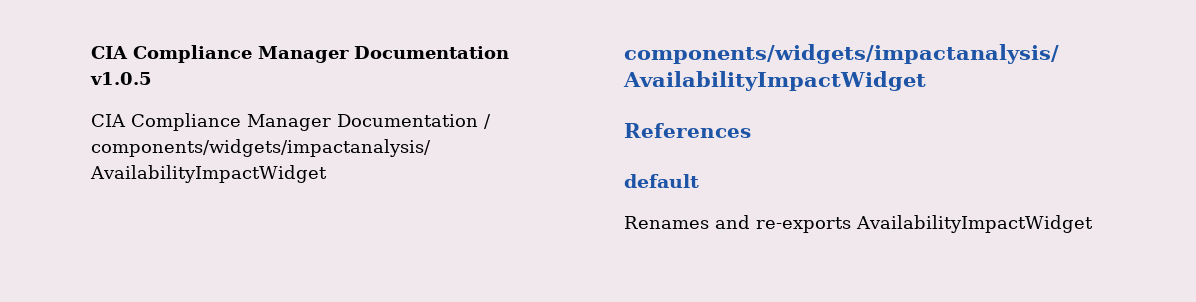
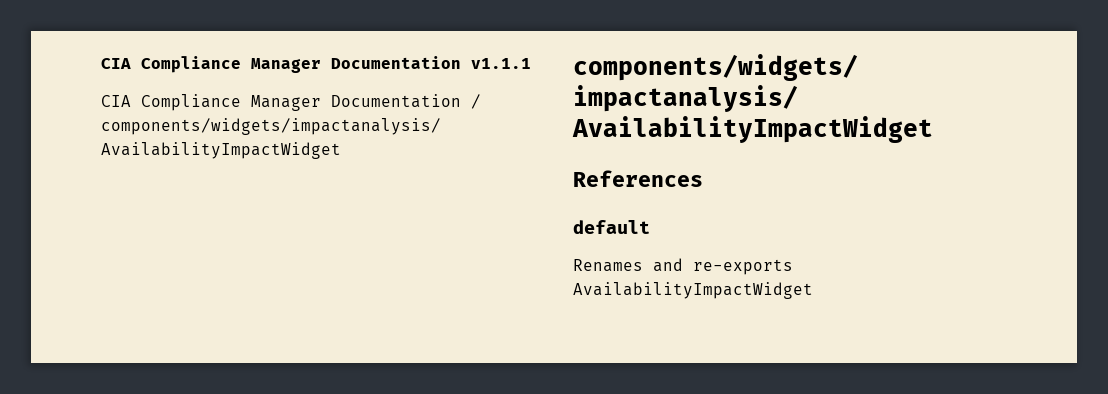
[91,45,509,63] [90,72,152,85] CIA Compliance Manager Documentation v1.0.5 -> [101,56,531,73] CIA Compliance Manager Documentation v1.1.1

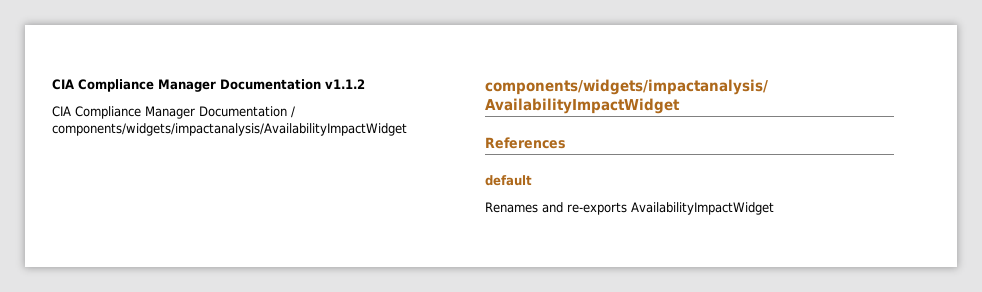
[101,56,531,73] CIA Compliance Manager Documentation v1.1.1 -> [52,79,365,92] CIA Compliance Manager Documentation v1.1.2

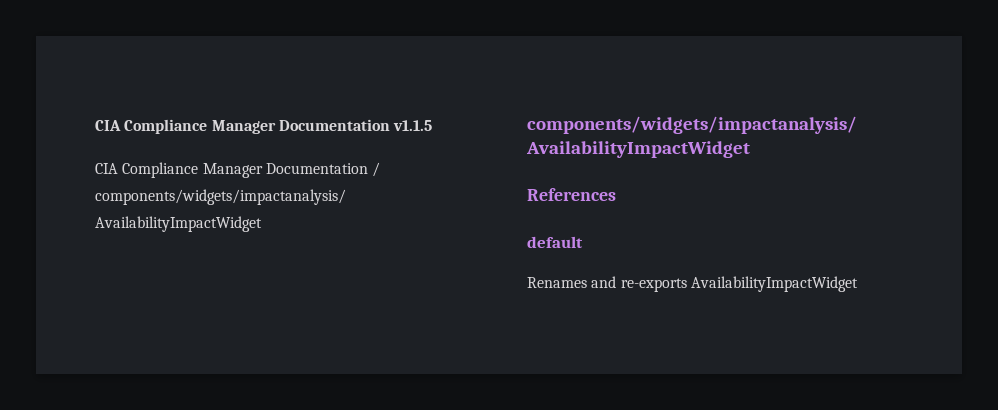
[52,79,365,92] CIA Compliance Manager Documentation v1.1.2 -> [95,119,433,134] CIA Compliance Manager Documentation v1.1.5

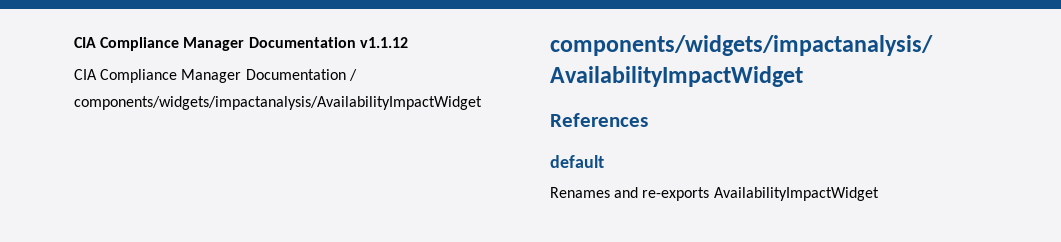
[95,119,433,134] CIA Compliance Manager Documentation v1.1.5 -> [74,37,408,51] CIA Compliance Manager Documentation v1.1.12

